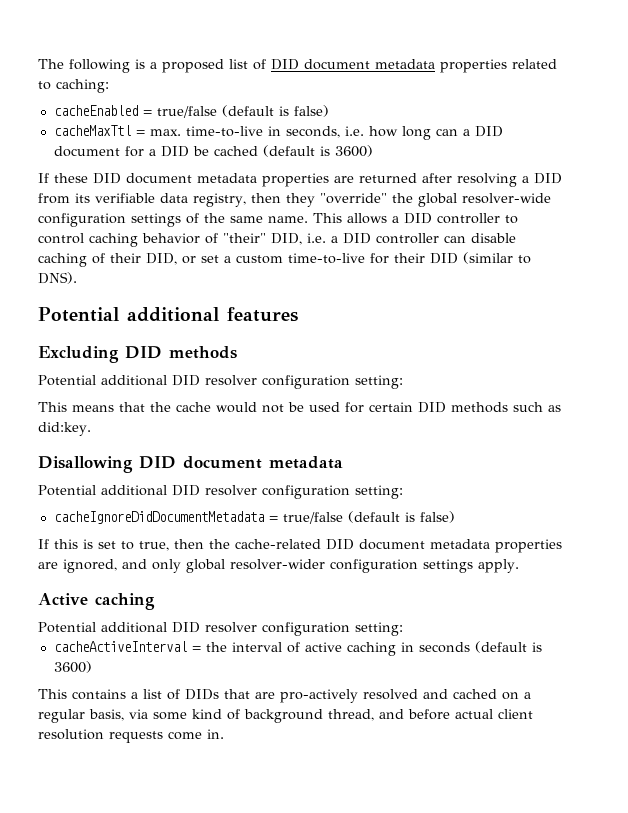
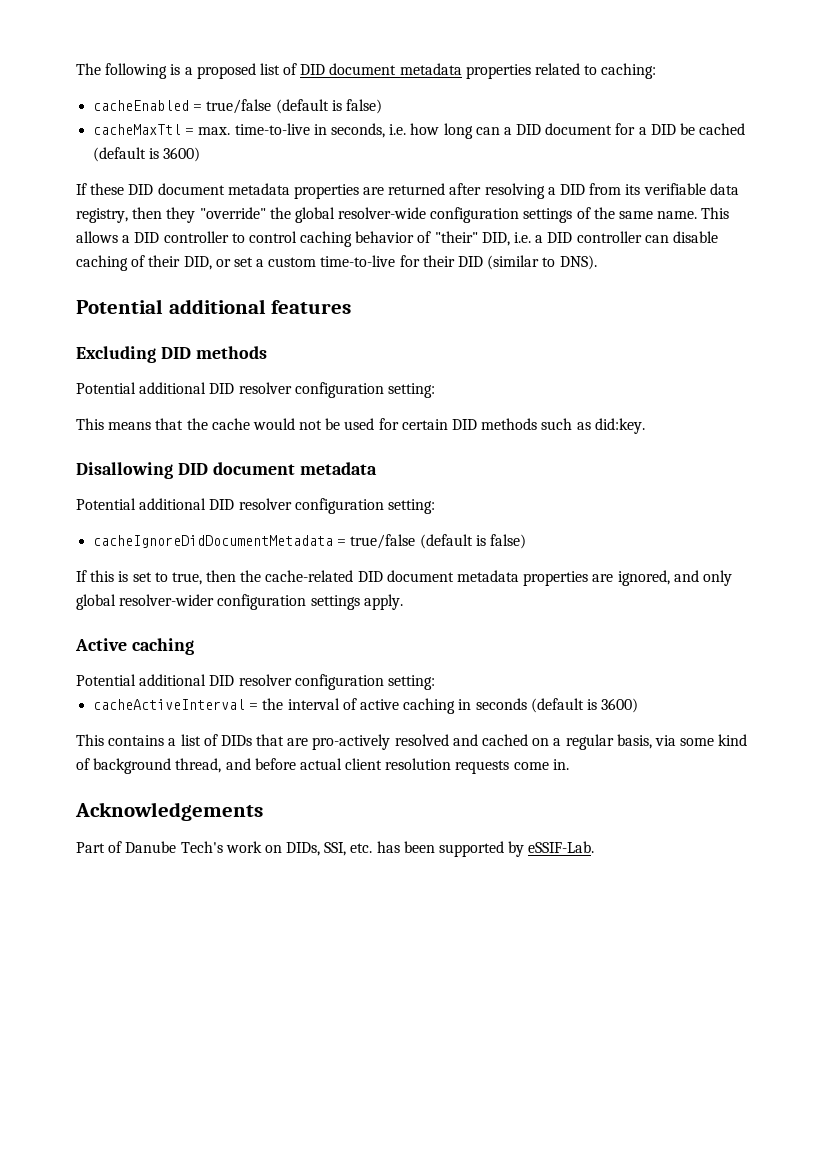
(224, 734) none -> [75,802,263,821] [76,841,595,857] // Acknowledgements // Part of Danube Tech's work on DIDs, SSI, etc. has been supported by eSSIF-Lab.

